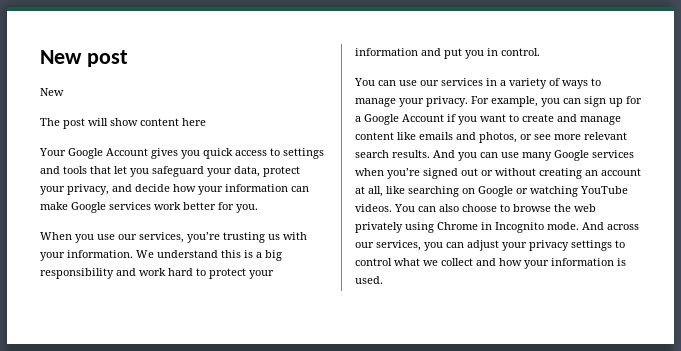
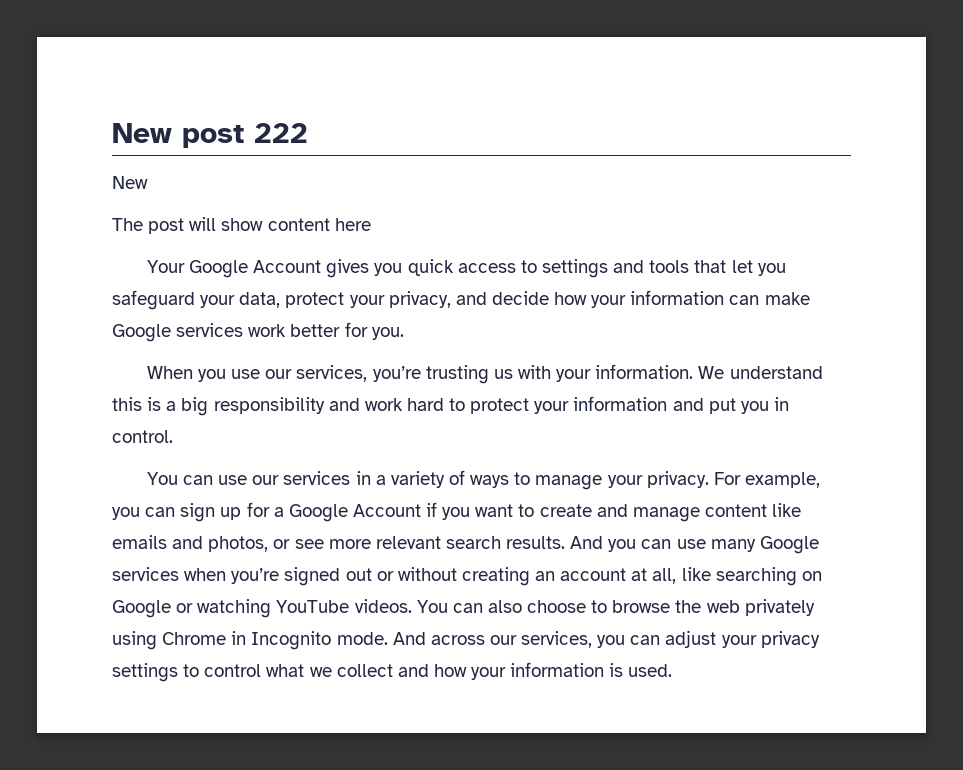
(128, 58) none -> [254,123,308,143] 222

